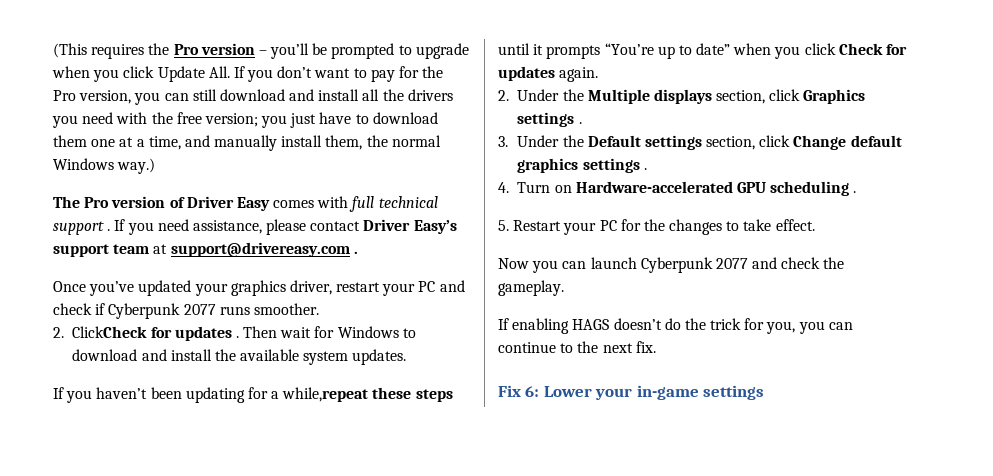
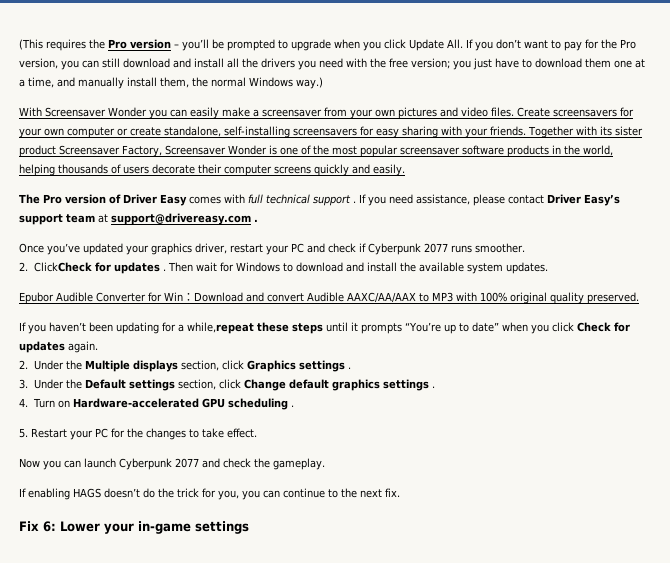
(156, 166) none -> [19,107,634,119] [19,126,643,138] [19,145,613,157] [19,164,405,176] // With Screensaver Wonder you can easily make a screensaver from your own pictures and video files. Create screensavers for your own computer or create standalone, self-installing screensavers for easy sharing with your friends. Together with its sister product Screensaver Factory, Screensaver Wonder is one of the most popular screensaver software products in the world, helping thousands of users decorate their computer screens quickly and easily.
(407, 357) none -> [19,292,639,304] // Epubor Audible Converter for Win：Download and convert Audible AAXC/AA/AAX to MP3 with 100% original quality preserved.

